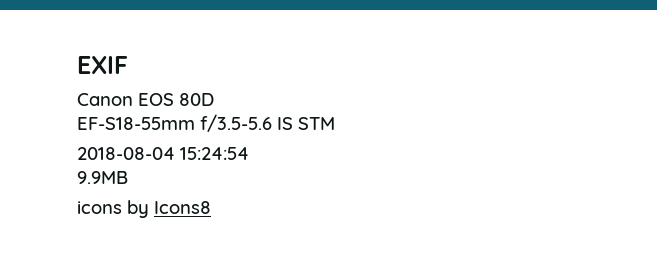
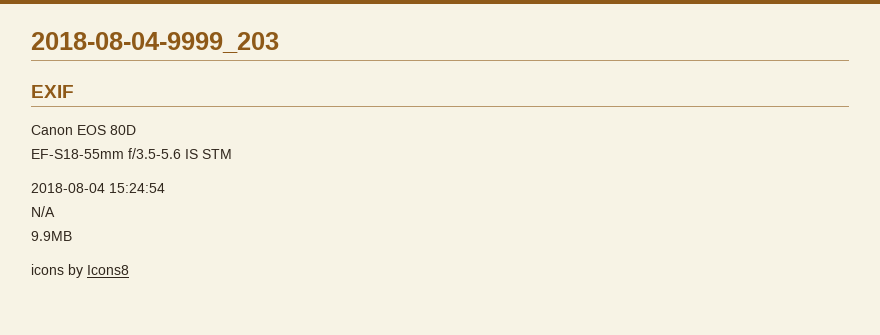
(77, 65) none -> [31,32,279,53] 2018-08-04-9999_203 //
(249, 153) none -> [31,206,55,217] // N/A

